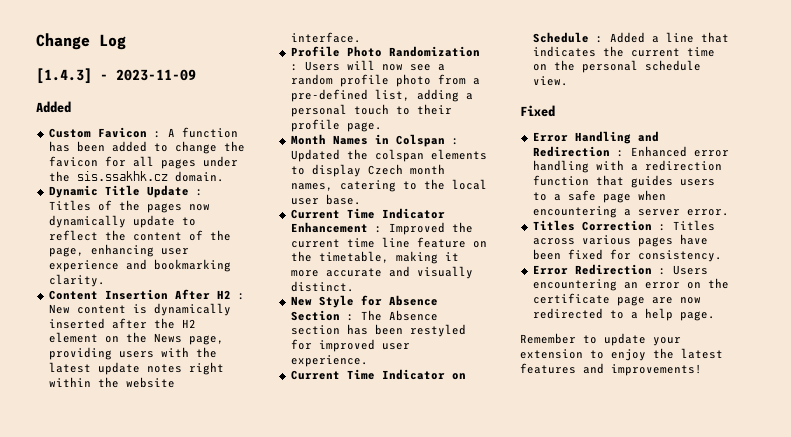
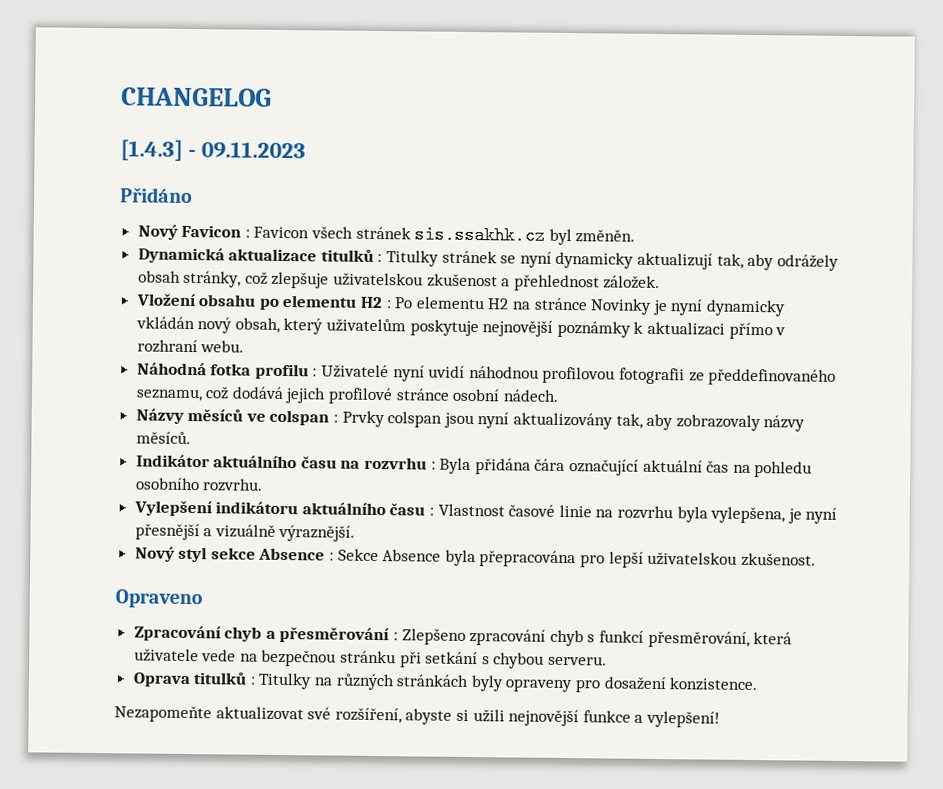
[36,33,126,50] Change Log -> [121,87,272,107] CHANGELOG
[116,69,196,81] [36,101,71,113] [48,127,238,138] [48,141,245,154] [48,156,238,169] [48,171,224,182] [48,185,203,198] [48,200,210,213] [48,215,196,228] [48,230,231,241] [48,244,189,257] [48,259,231,272] [48,274,105,287] [48,289,245,300] [48,303,231,316] [48,318,196,329] [48,332,224,345] [48,347,217,360] [48,362,224,375] [48,377,175,388] [290,32,361,43] [290,46,480,57] [290,60,445,71] [290,74,480,87] [290,89,473,102] [290,104,452,117] [290,119,382,132] [290,134,459,147] [290,149,487,162] [290,164,445,177] [290,179,487,192] [290,194,361,205] [290,208,445,219] [290,222,473,235] [290,237,487,248] [290,251,459,264] [290,266,473,279] [290,281,354,292] [290,295,438,308] [290,310,438,321] [290,324,466,337] [290,339,410,352] [290,355,368,367] [290,369,466,380] [532,32,729,43] [532,46,715,57] [532,60,701,73] [532,76,568,86] [520,105,555,117] [532,131,659,144] [532,146,729,157] [532,160,722,173] [532,175,715,188] [532,190,666,203] [532,206,729,218] [532,220,715,231] [532,234,708,247] [532,249,722,262] [532,264,708,275] [532,278,729,291] [532,293,701,306] [532,308,715,321] [520,333,681,346] [520,348,723,361] [520,363,702,376] 2023-11-09 // Added // Custom Favicon : A function has been added to change the favicon for all pages under the sis.ssakhk.cz domain. // Dynamic Title Update : Titles of the pages now dynamically update to reflect the content of the page, enhancing user experience and bookmarking clarity. // Content Insertion After H2 : New content is dynamically inserted after the H2 element on the News page, providing users with the latest update notes right within the website interface. // Profile Photo Randomization : Users will now see a random profile photo from a pre-defined list, adding a personal touch to their profile page. // Month Names in Colspan : Updated the colspan elements to display Czech month names, catering to the local user base. // Current Time Indicator Enhancement : Improved the current time line feature on the timetable, making it more accurate and visually distinct. // New Style for Absence Section : The Absence section has been restyled for improved user experience. // Current Time Indicator on Schedule : Added a line that indicates the current time on the personal schedule view. // Fixed // Error Handling and Redirection : Enhanced error handling with a redirection function that guides users to a safe page when encountering a server error. // Titles Correction : Titles across various pages have been fixed for consistency. // Error Redirection : Users encountering an error on the certificate page are now redirected to a help page. // Remember to update your extension to enjoy the latest features and improvements! -> [201,141,307,159] [120,187,193,204] [137,224,636,246] [137,247,839,271] [137,270,661,292] [135,293,786,317] [135,316,787,340] [136,339,245,354] [136,362,837,386] [135,386,559,405] [135,408,806,432] [135,431,191,445] [135,454,813,478] [134,477,264,492] [133,500,838,524] [134,523,356,542] [134,546,816,568] [115,589,203,609] [133,625,793,648] [133,648,608,669] [132,672,758,693] [114,705,720,728] 09.11.2023 // Přidáno // Nový Favicon : Favicon všech stránek sis.ssakhk.cz byl změněn. // Dynamická aktualizace titulků : Titulky stránek se nyní dynamicky aktualizují tak, aby odrážely obsah stránky, což zlepšuje uživatelskou zkušenost a přehlednost záložek. // Vložení obsahu po elementu H2 : Po elementu H2 na stránce Novinky je nyní dynamicky vkládán nový obsah, který uživatelům poskytuje nejnovější poznámky k aktualizaci přímo v rozhraní webu. // Náhodná fotka profilu : Uživatelé nyní uvidí náhodnou profilovou fotografii ze předdefinovaného seznamu, což dodává jejich profilové stránce osobní nádech. // Názvy měsíců ve colspan : Prvky colspan jsou nyní aktualizovány tak, aby zobrazovaly názvy měsíců. // Indikátor aktuálního času na rozvrhu : Byla přidána čára označující aktuální čas na pohledu osobního rozvrhu. // Vylepšení indikátoru aktuálního času : Vlastnost časové linie na rozvrhu byla vylepšena, je nyní přesnější a vizuálně výraznější. // Nový styl sekce Absence : Sekce Absence byla přepracována pro lepší uživatelskou zkušenost. // Opraveno // Zpracování chyb a přesměrování : Zlepšeno zpracování chyb s funkcí přesměrování, která uživatele vede na bezpečnou stránku při setkání s chybou serveru. // Oprava titulků : Titulky na různých stránkách byly opraveny pro dosažení konzistence. // Nezapomeňte aktualizovat své rozšíření, abyste si užili nejnovější funkce a vylepšení!

